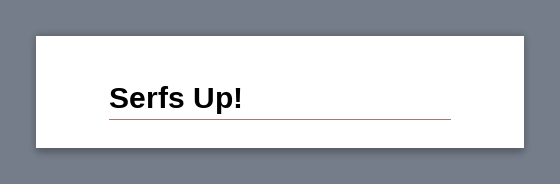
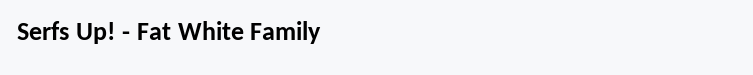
(244, 101) none -> [121,21,322,44] - Fat White Family

